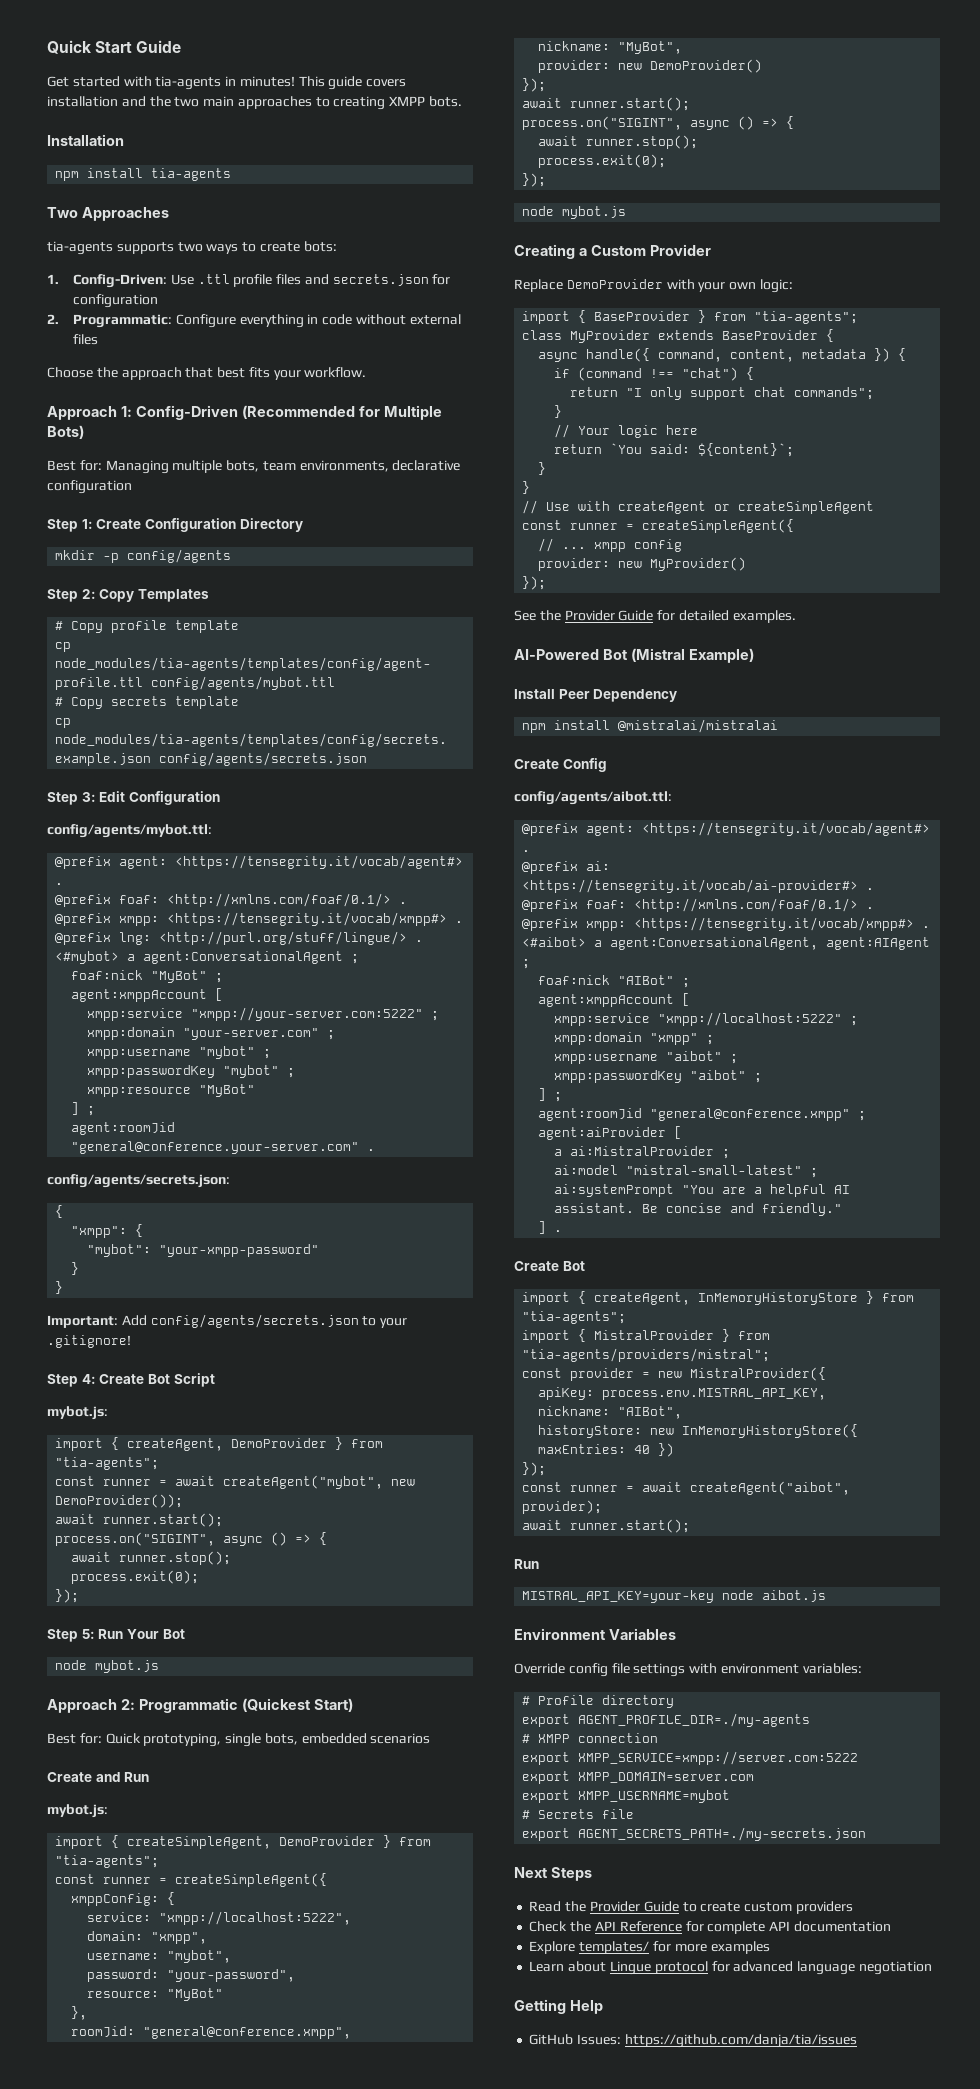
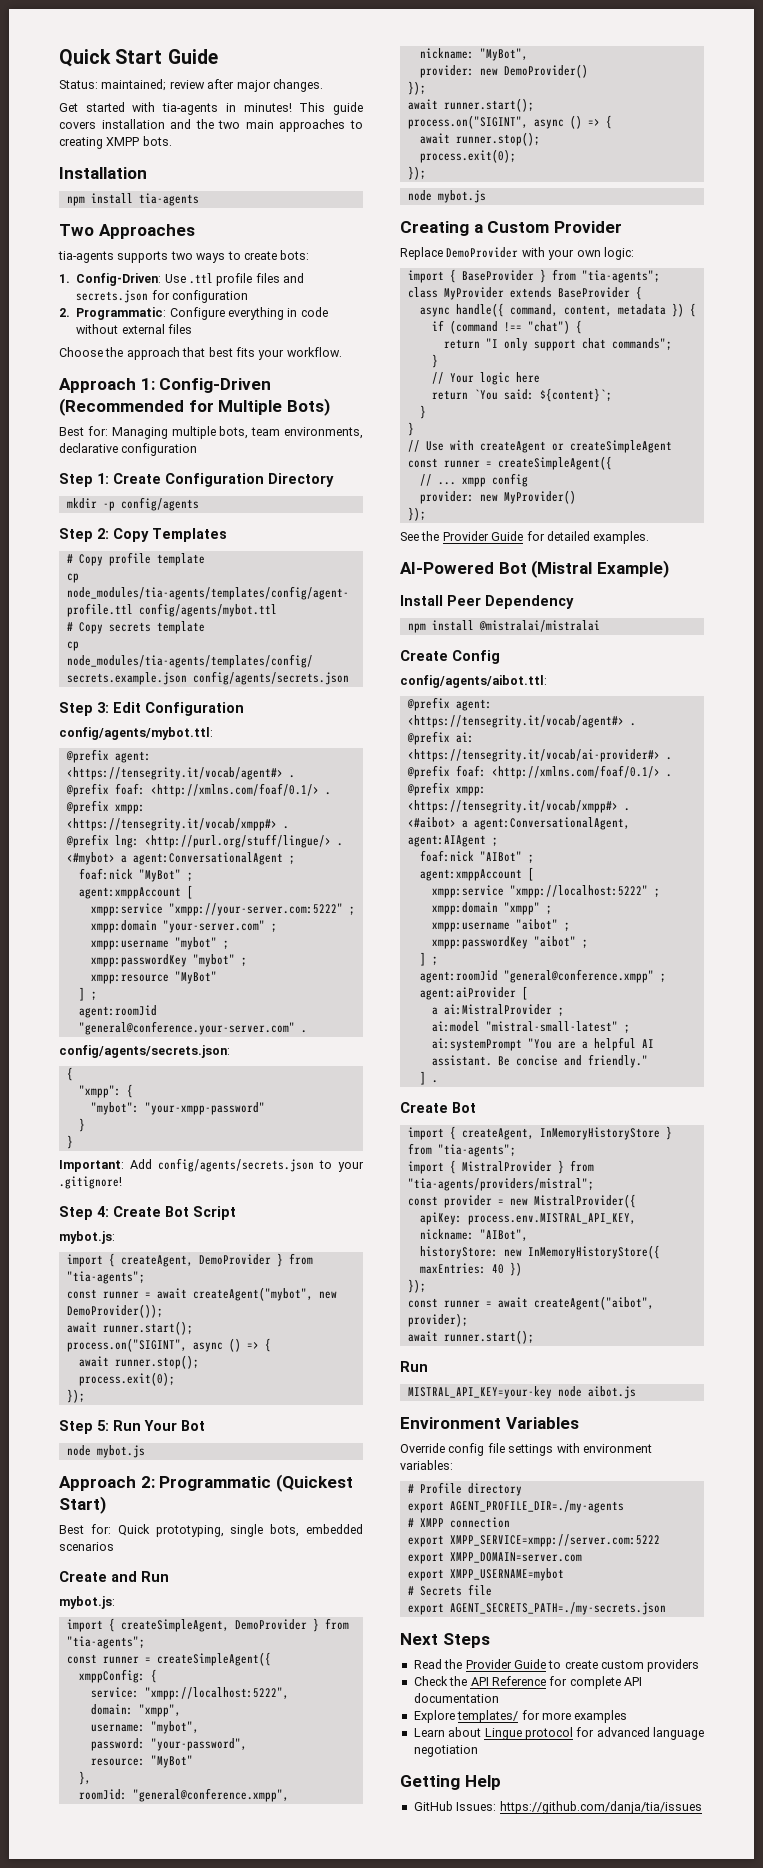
(182, 46) none -> [59,79,323,92] // Status: maintained; review after major changes.

